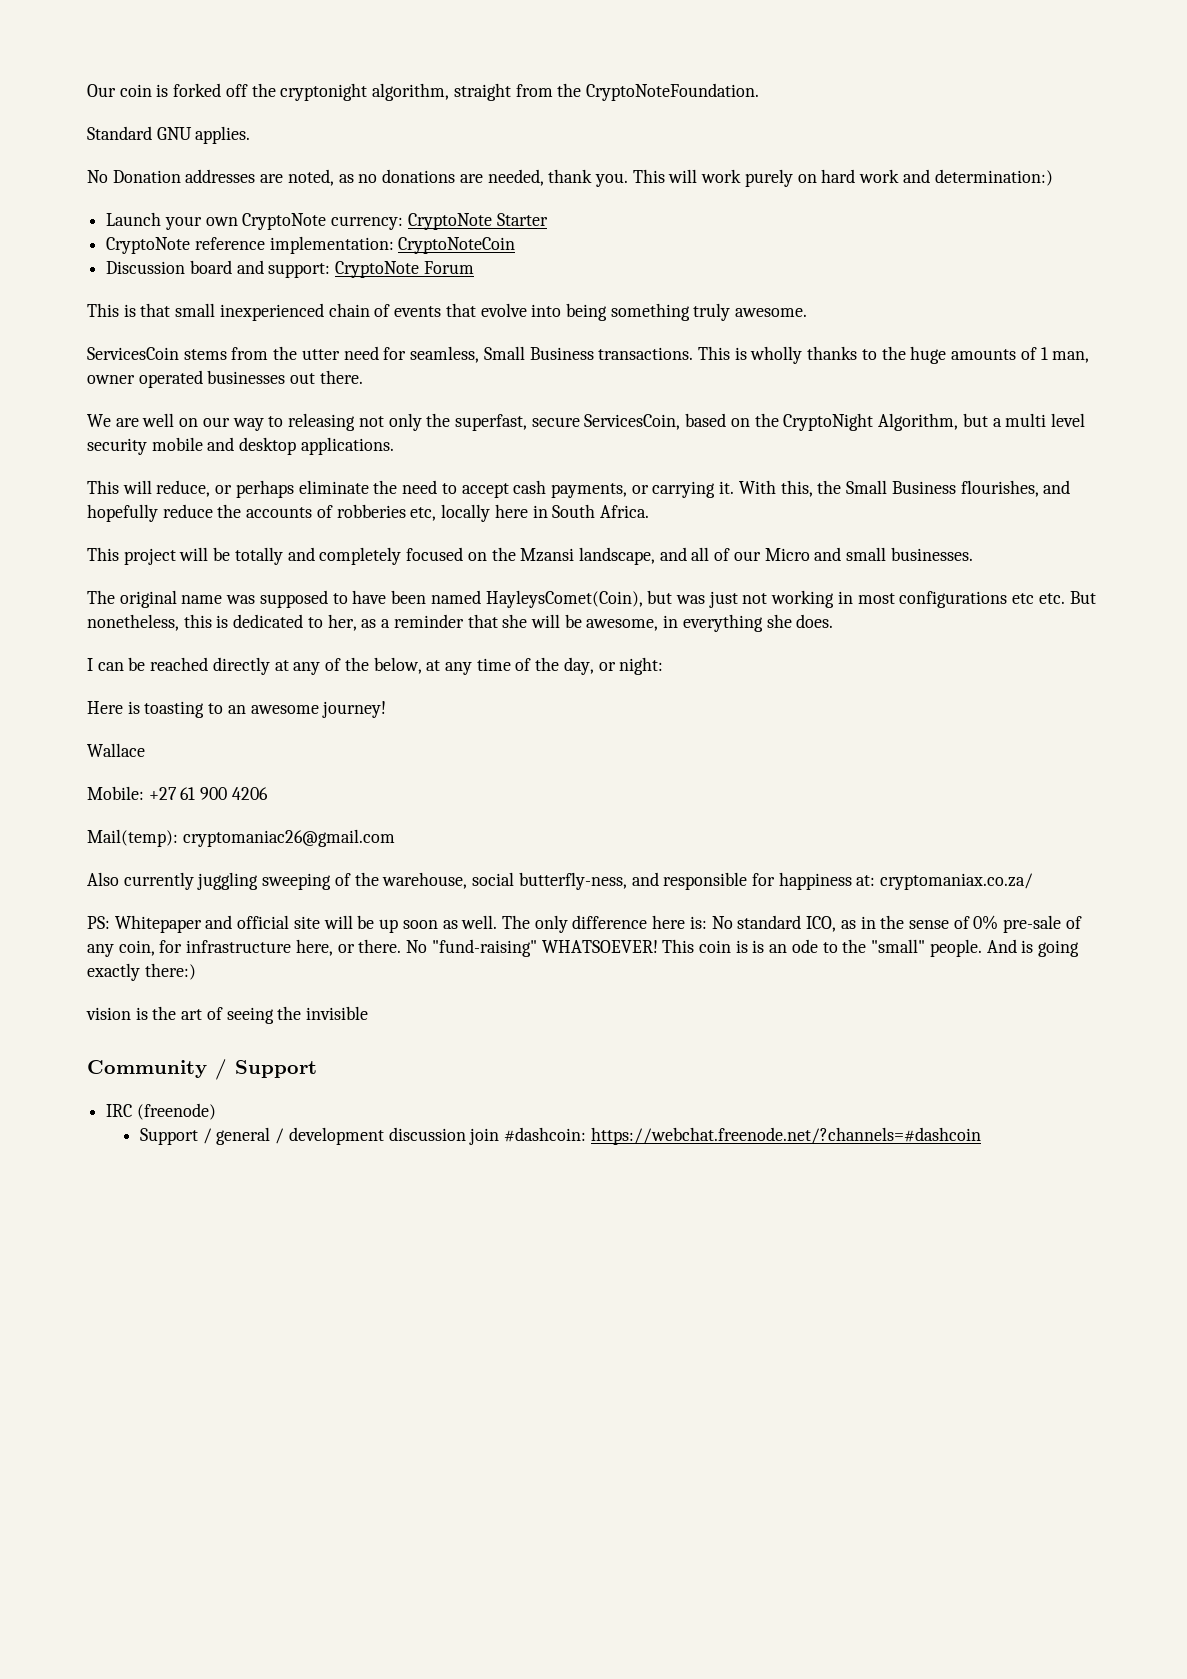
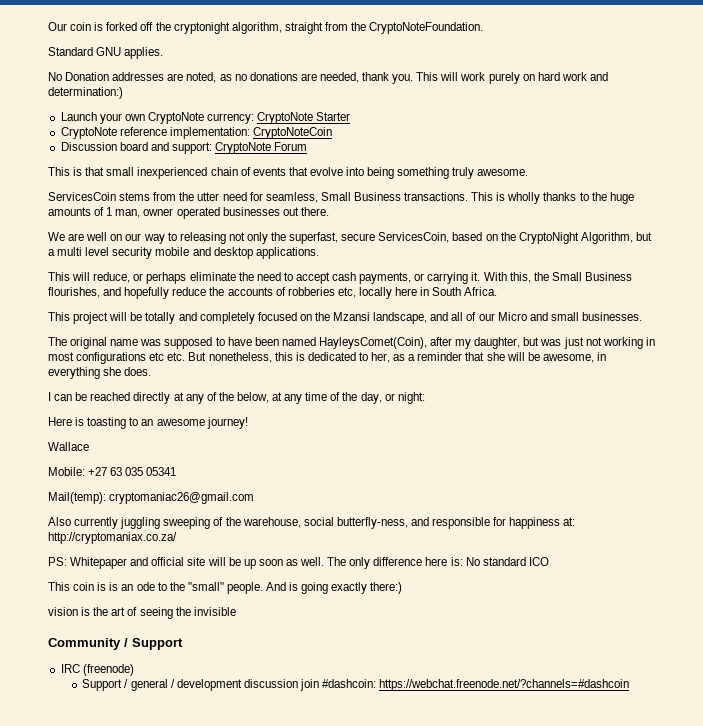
(643, 599) none -> [430,337,521,349] after my daughter,
[180,787,268,800] 61 900 4206 -> [110,467,177,476] 63 035 05341
[880,873,1034,890] cryptomaniax.co.za/ -> [48,532,177,544] http://cryptomaniax.co.za/
[806,915,1082,933] [87,939,658,957] ICO, as in the sense of 0% pre-sale of any coin, for infrastructure here, or there. No "fund-raising" WHATSOEVER! -> [528,557,549,566] ICO //

